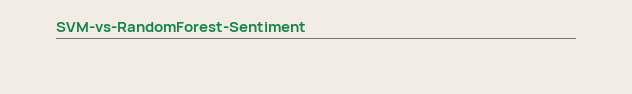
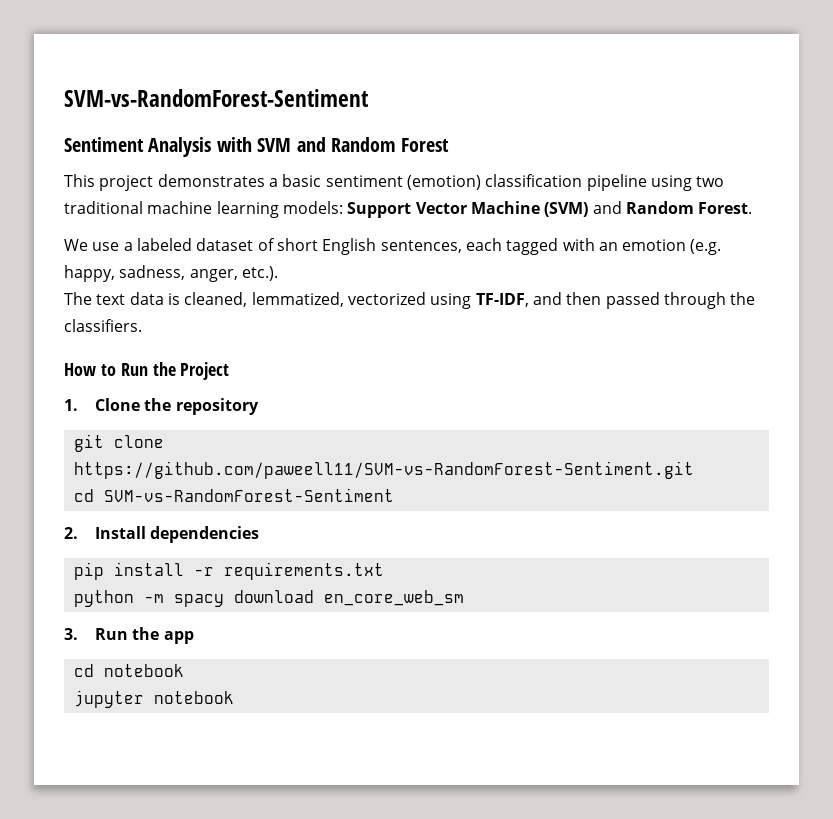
[56,22,306,32] SVM-vs-RandomForest-Sentiment -> [64,89,368,107] [64,137,450,157] [64,174,725,191] [64,201,753,218] [64,238,722,255] [64,265,278,282] [64,292,756,309] [64,319,142,332] [64,362,230,380] [64,398,259,415] [73,434,164,452] [73,461,694,479] [73,488,394,502] [64,526,260,543] [73,562,384,580] [73,590,464,607] [64,627,194,644] [73,664,184,677] [73,690,234,708] SVM-vs-RandomForest-Sentiment // Sentiment Analysis with SVM and Random Forest // This project demonstrates a basic sentiment (emotion) classification pipeline using two traditional machine learning models: Support Vector Machine (SVM) and Random Forest. // We use a labeled dataset of short English sentences, each tagged with an emotion (e.g. happy, sadness, anger, etc.). // The text data is cleaned, lemmatized, vectorized using TF-IDF, and then passed through the classifiers. // How to Run the Project // 1. Clone the repository // git clone https://github.com/paweell11/SVM-vs-RandomForest-Sentiment.git // cd SVM-vs-RandomForest-Sentiment // 2. Install dependencies // pip install -r requirements.txt // python -m spacy download en_core_web_sm // 3. Run the app // cd notebook // jupyter notebook

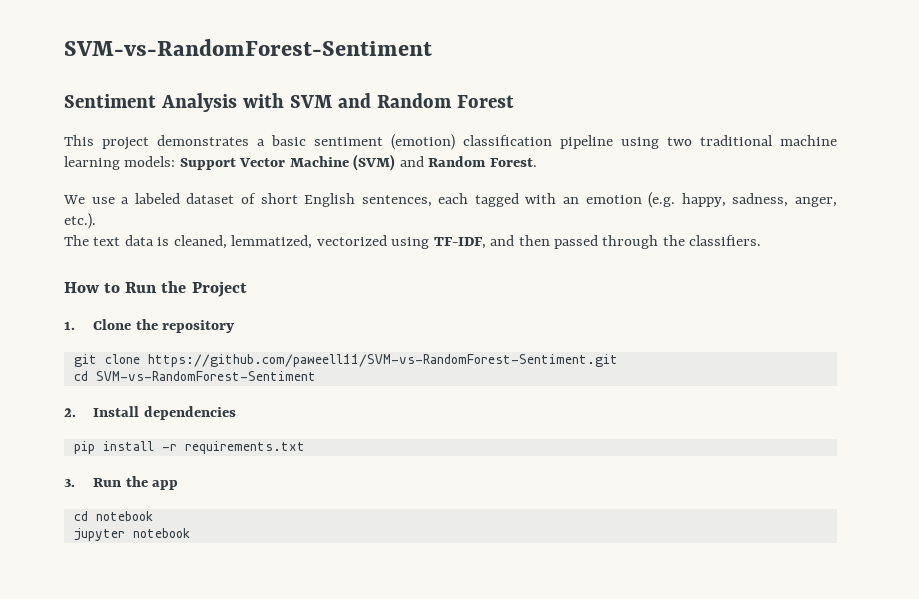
[73,590,464,607] // python -m spacy download en_core_web_sm -> (305, 447) none

